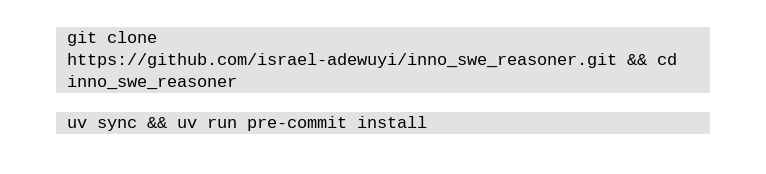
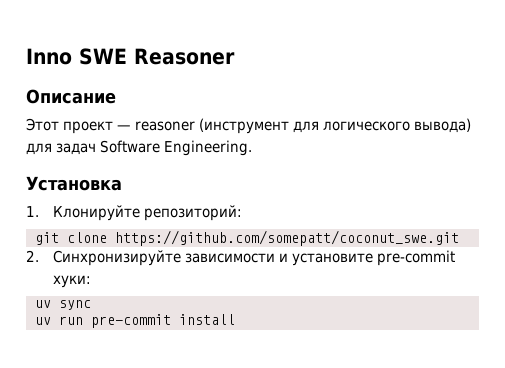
[66,31,157,46] [66,53,677,68] [66,75,237,90] git clone https://github.com/israel-adewuyi/inno_swe_reasoner.git && cd inno_swe_reasoner -> [26,48,235,65] [26,89,116,104] [26,118,471,134] [26,140,252,156] [26,176,122,191] [26,205,243,221] [34,230,459,246] [26,250,456,266] [53,275,92,288] Inno SWE Reasoner // Описание // Этот проект — reasoner (инструмент для логического вывода) для задач Software Engineering. // Установка // 1. Клонируйте репозиторий: // git clone https://github.com/somepatt/coconut_swe.git // 2. Синхронизируйте зависимости и установите pre-commit хуки:
[146,117,167,128] && -> (91, 305) //

